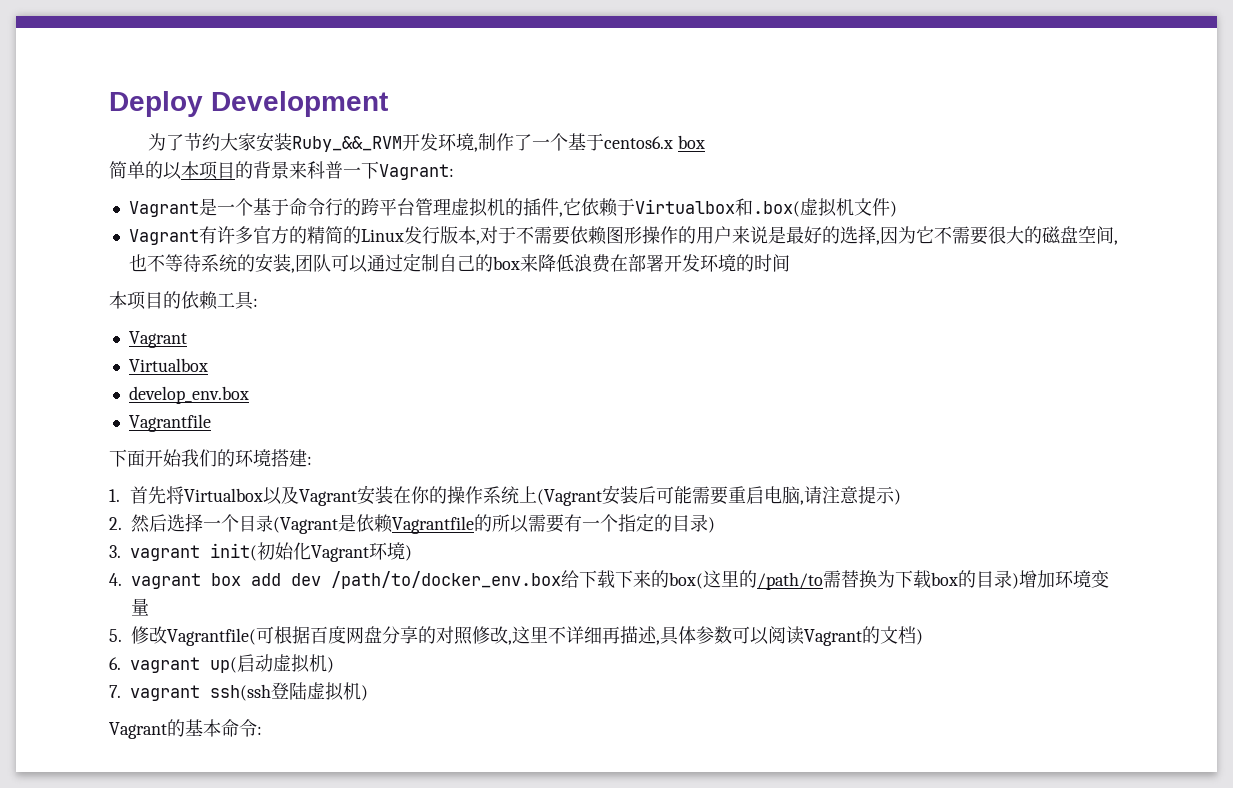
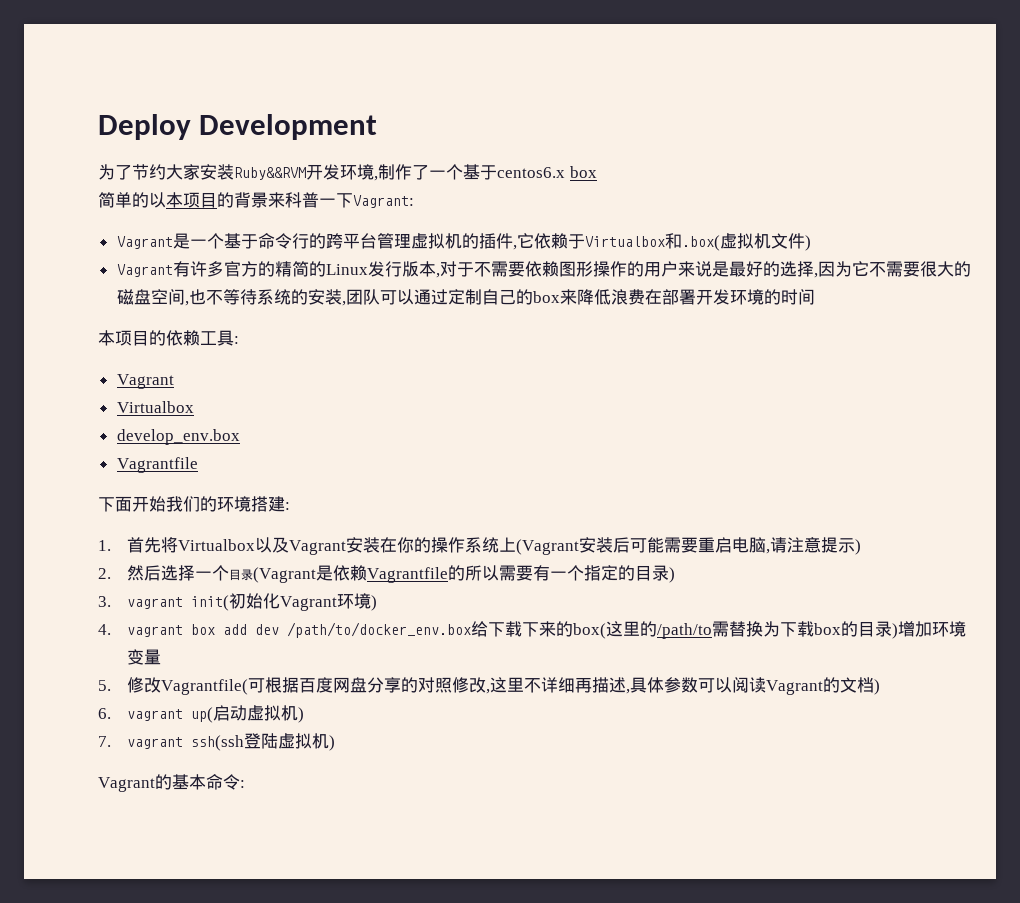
[291,136,402,152] Ruby_&&_RVM -> [234,167,306,180] Ruby&&RVM

